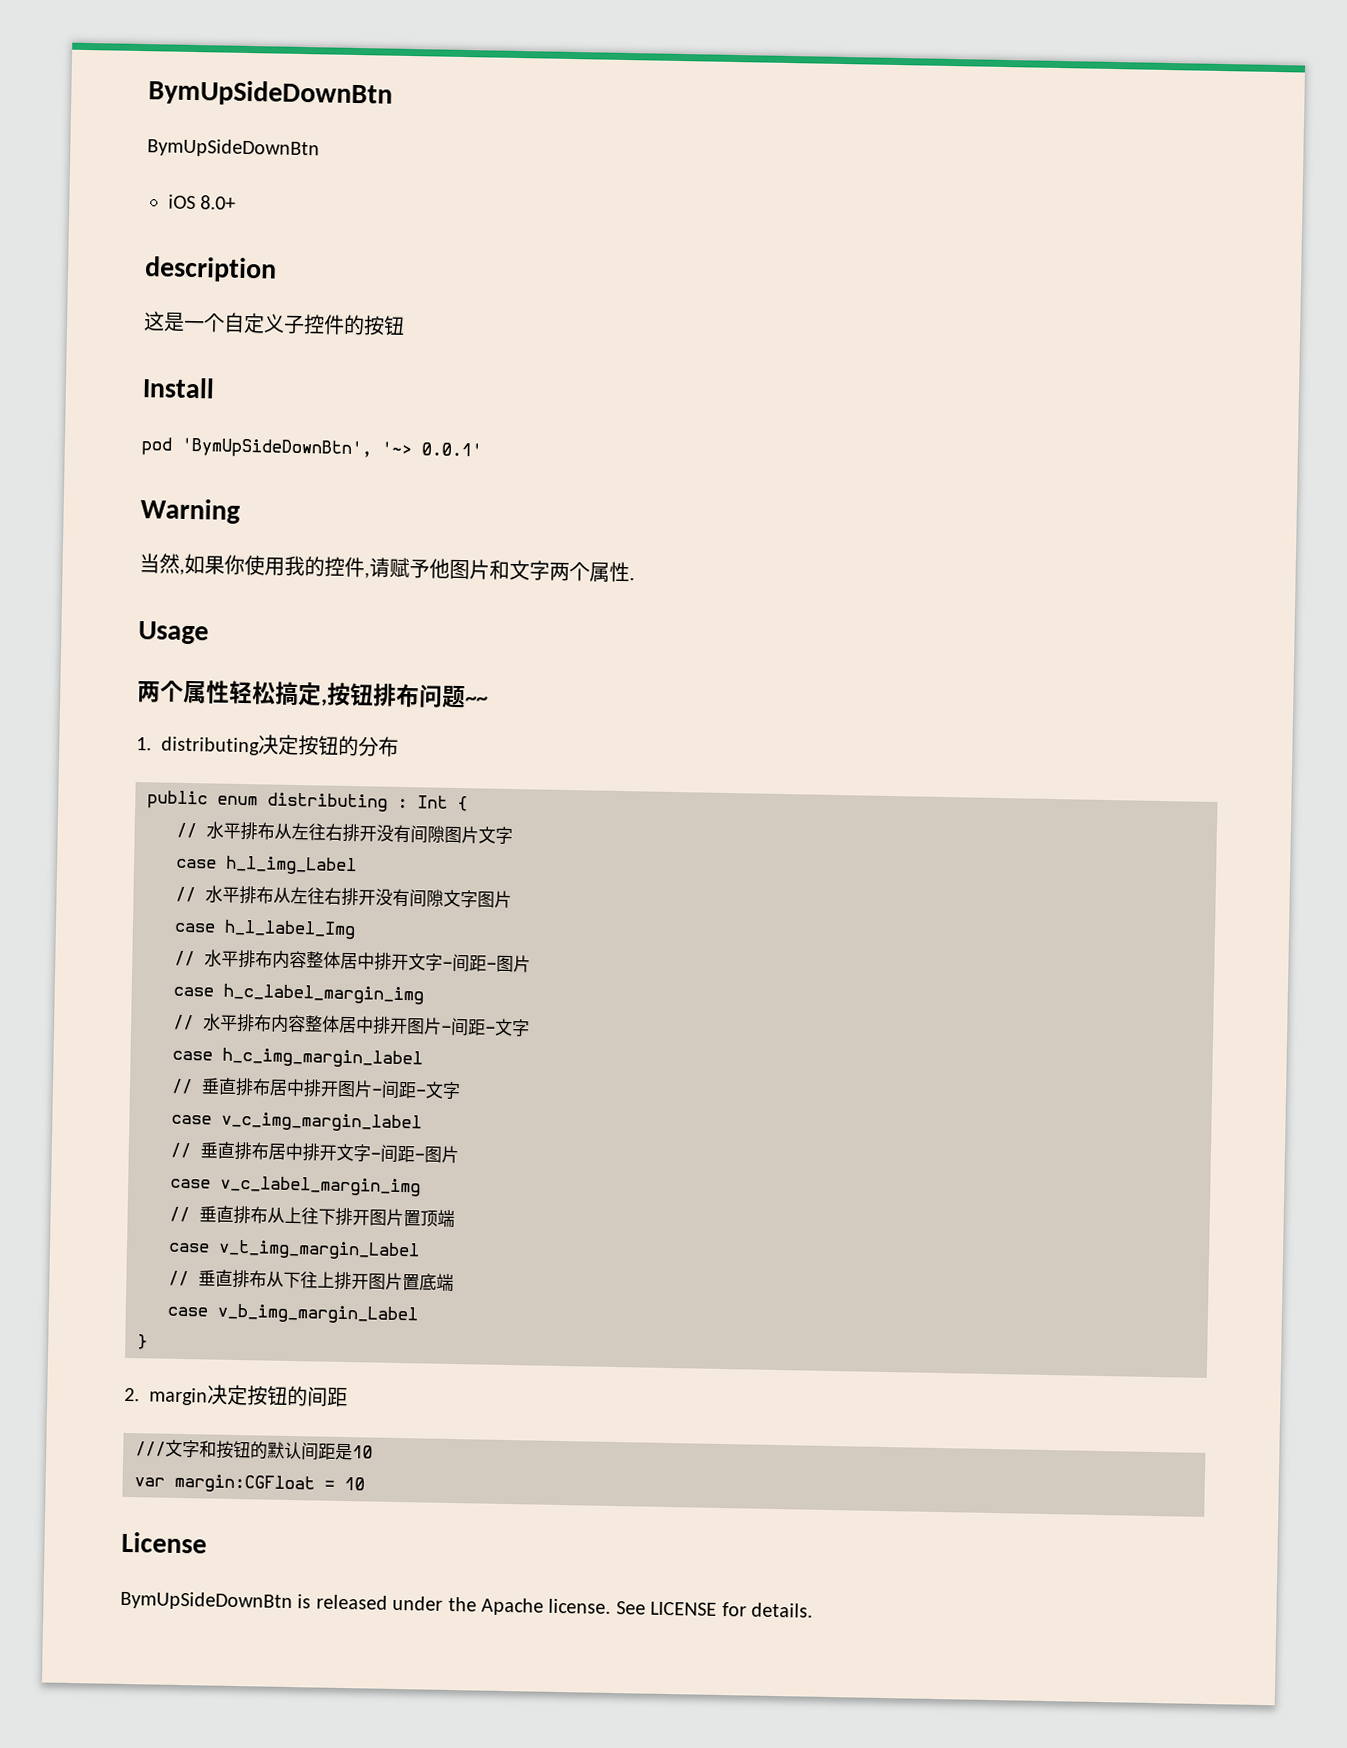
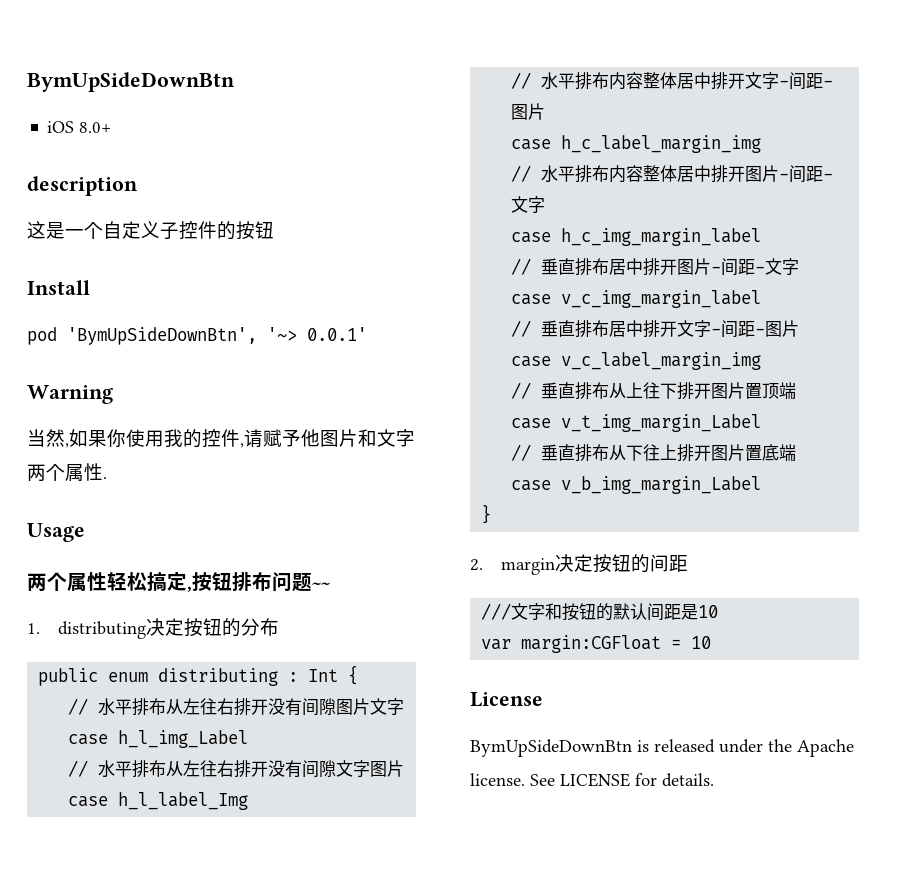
[148,79,393,108] [147,138,320,159] BymUpSideDownBtn // BymUpSideDownBtn -> [27,72,235,92] BymUpSideDownBtn

